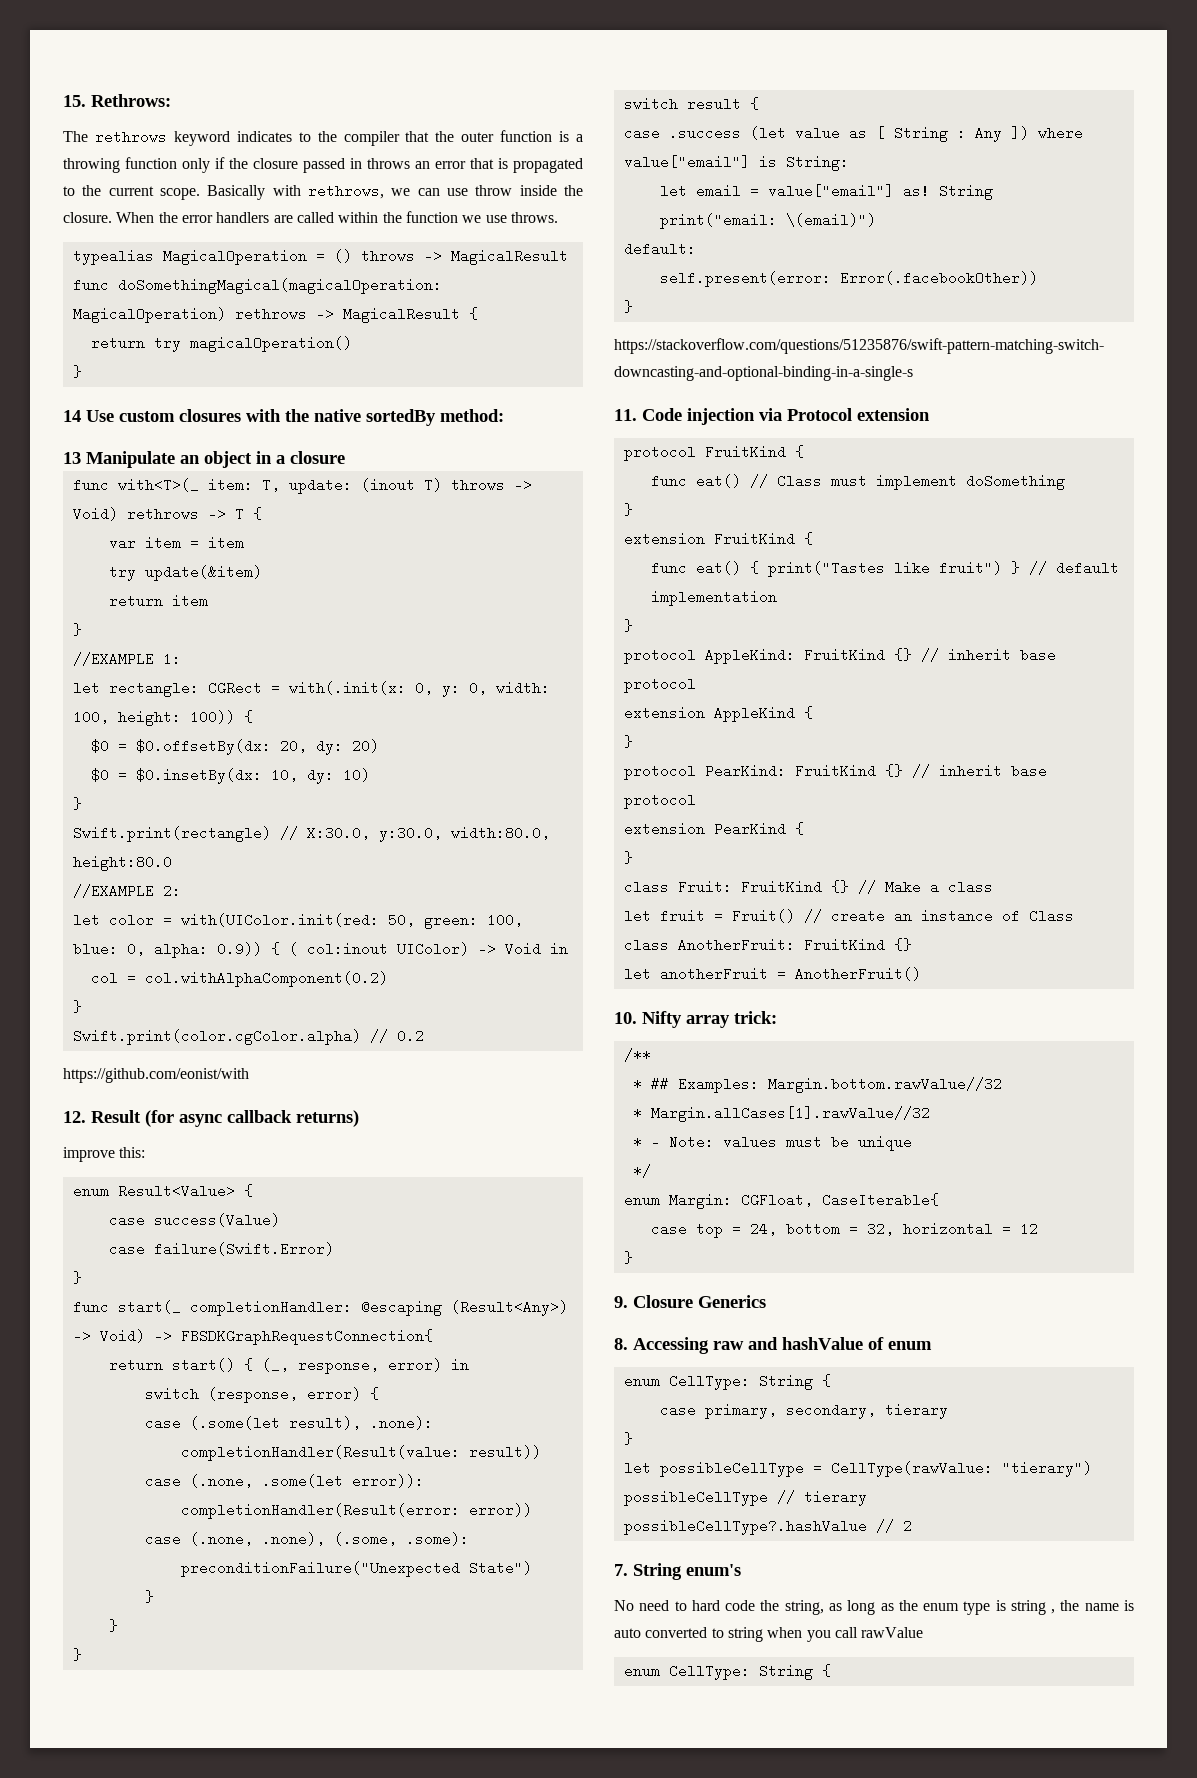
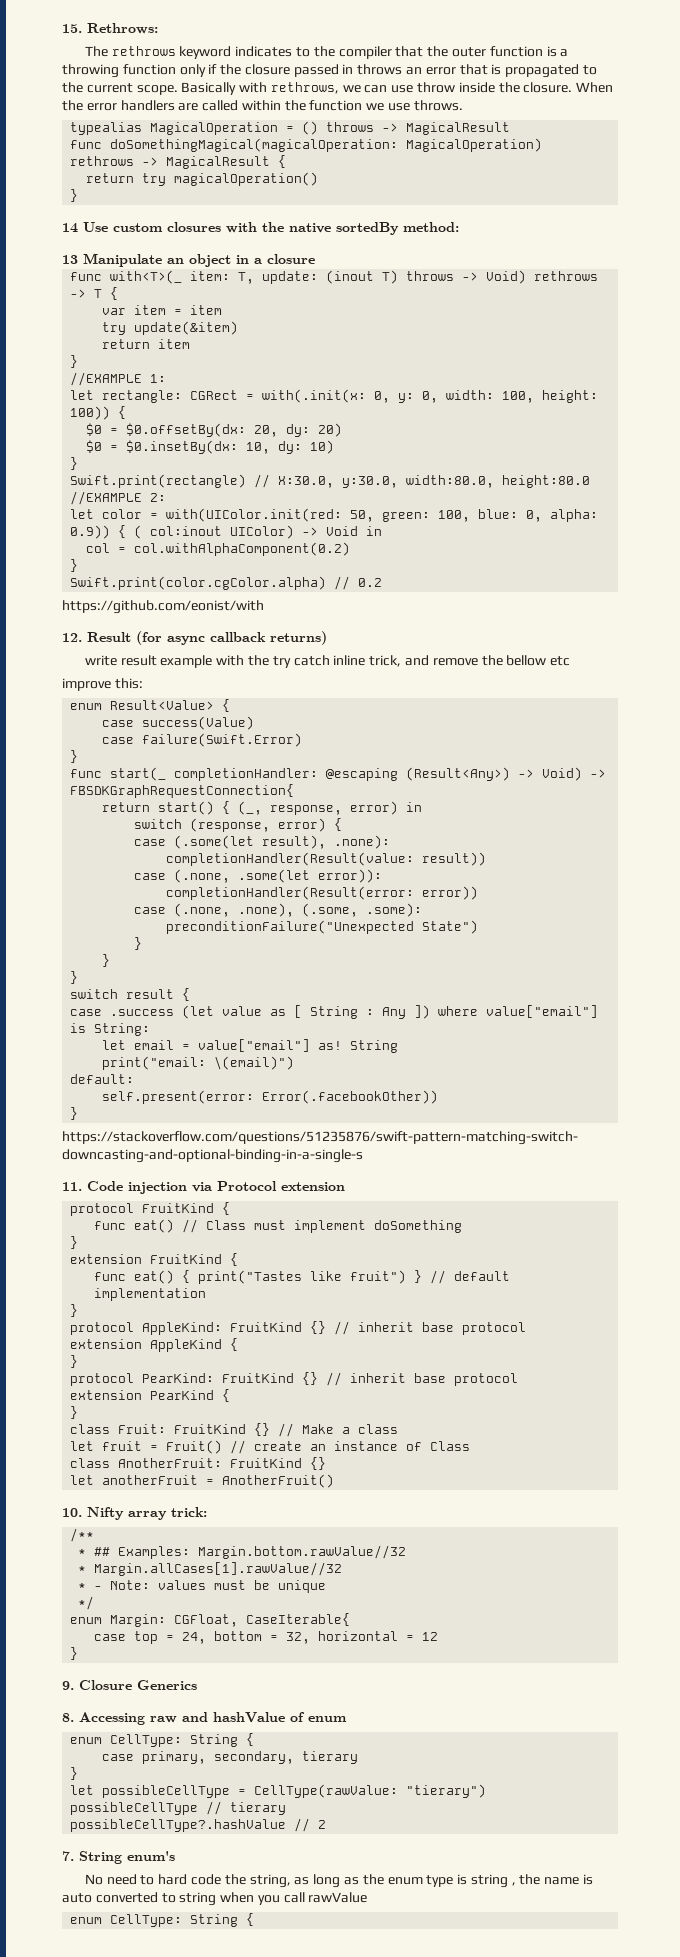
(359, 1118) none -> [84,655,571,668] // write result example with the try catch inline trick, and remove the bellow etc

